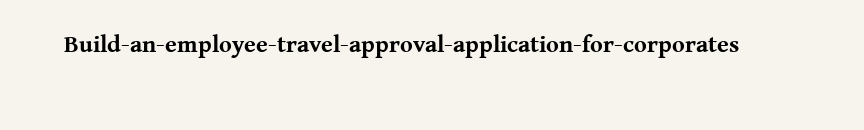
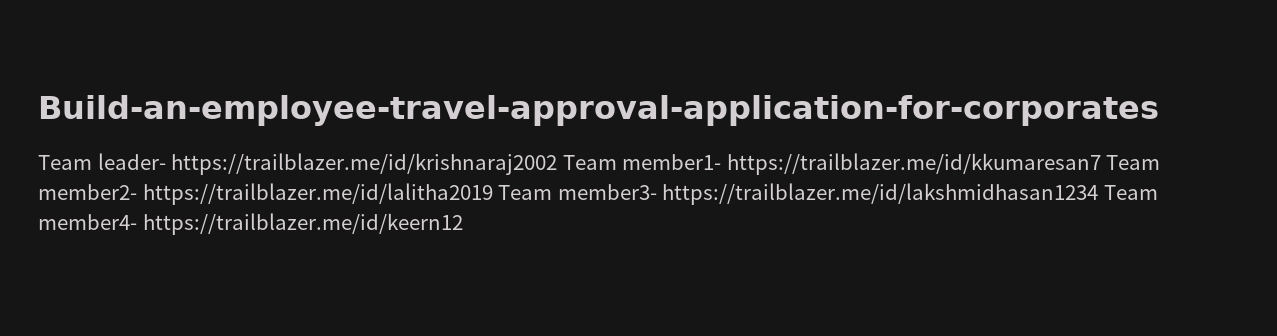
(739, 46) none -> [38,153,1161,175] [38,183,1158,205] [38,213,463,235] // Team leader- https://trailblazer.me/id/krishnaraj2002 Team member1- https://trailblazer.me/id/kkumaresan7 Team member2- https://trailblazer.me/id/lalitha2019 Team member3- https://trailblazer.me/id/lakshmidhasan1234 Team member4- https://trailblazer.me/id/keern12

